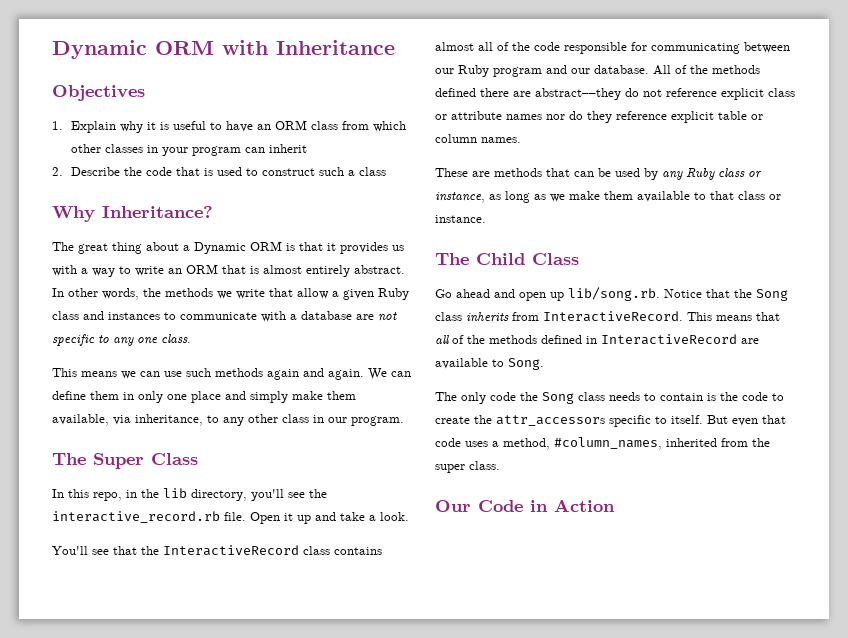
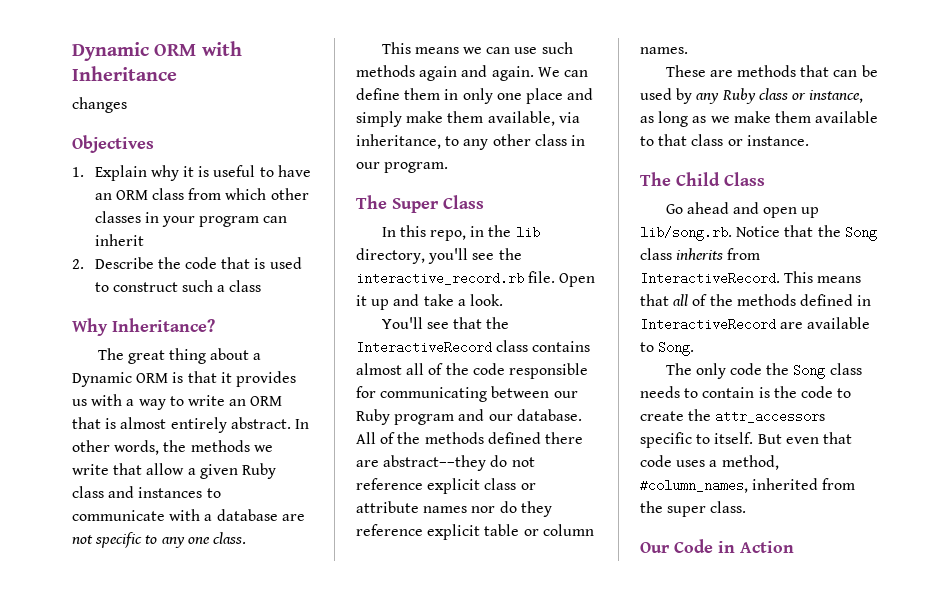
(395, 47) none -> [72,97,127,113] // changes

